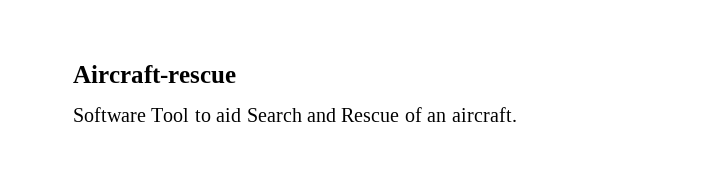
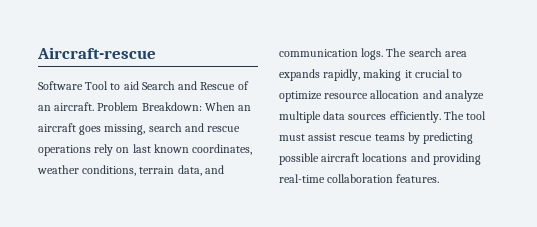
(517, 114) none -> [97,102,252,111] [38,123,241,135] [38,144,253,156] [37,165,224,176] [279,48,467,60] [279,69,463,81] [279,90,484,102] [279,111,487,123] [279,132,474,144] [279,153,481,165] [279,174,440,183] Problem Breakdown: When an aircraft goes missing, search and rescue operations rely on last known coordinates, weather conditions, terrain data, and communication logs. The search area expands rapidly, making it crucial to optimize resource allocation and analyze multiple data sources efficiently. The tool must assist rescue teams by predicting possible aircraft locations and providing real-time collaboration features.

